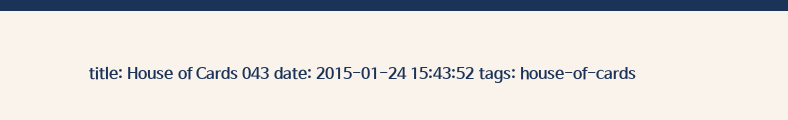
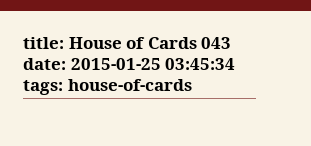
[315,67,475,79] 2015-01-24 15:43:52 -> [70,58,236,70] 2015-01-25 03:45:34

